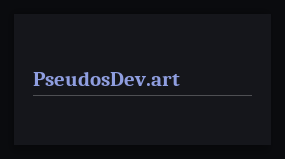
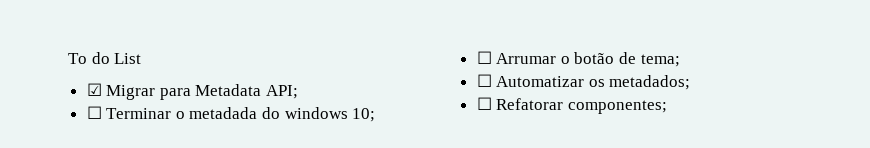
[33,71,180,86] PseudosDev.art -> [68,52,142,64] [86,83,299,100] [86,106,376,122] [476,51,680,67] [476,74,691,90] [476,97,667,114] To do List // ☑ Migrar para Metadata API; // ☐ Terminar o metadada do windows 10; // ☐ Arrumar o botão de tema; // ☐ Automatizar os metadados; // ☐ Refatorar componentes;

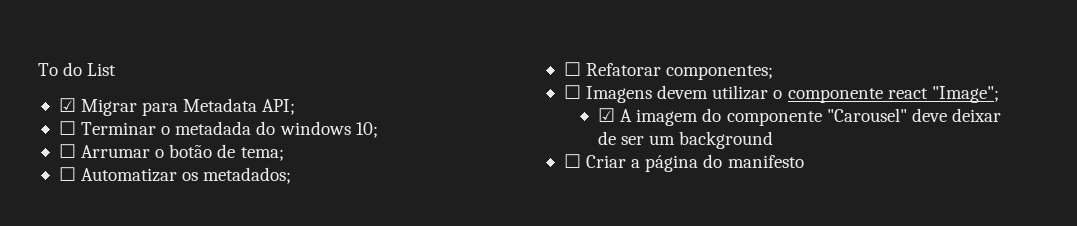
(667, 107) none -> [563,85,999,103] [598,108,1001,126] [598,131,774,149] [563,154,804,172] // ☐ Imagens devem utilizar o componente react "Image"; // ☑ A imagem do componente "Carousel" deve deixar de ser um background // ☐ Criar a página do manifesto

